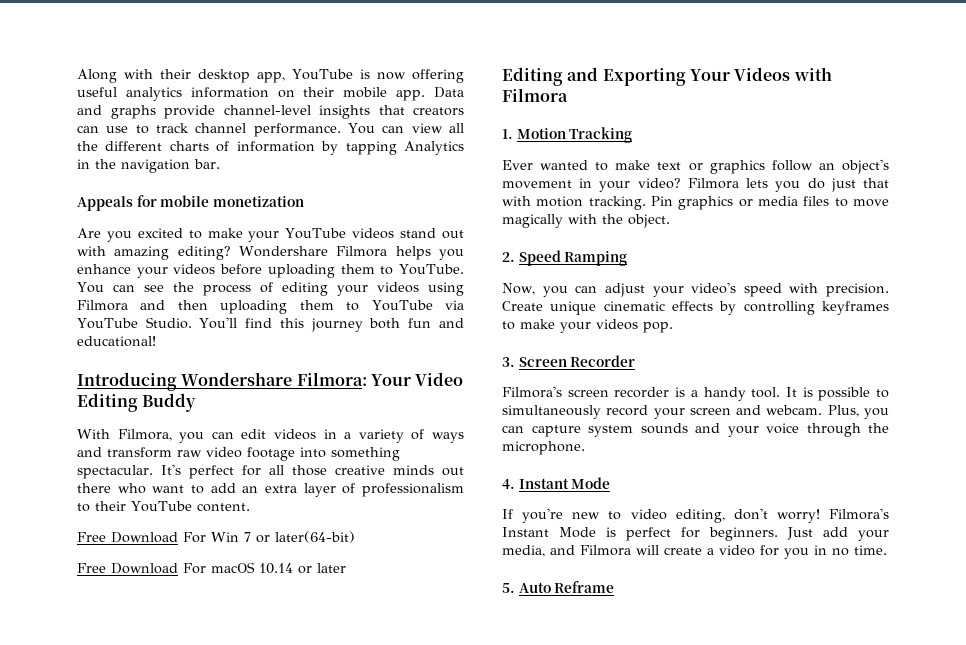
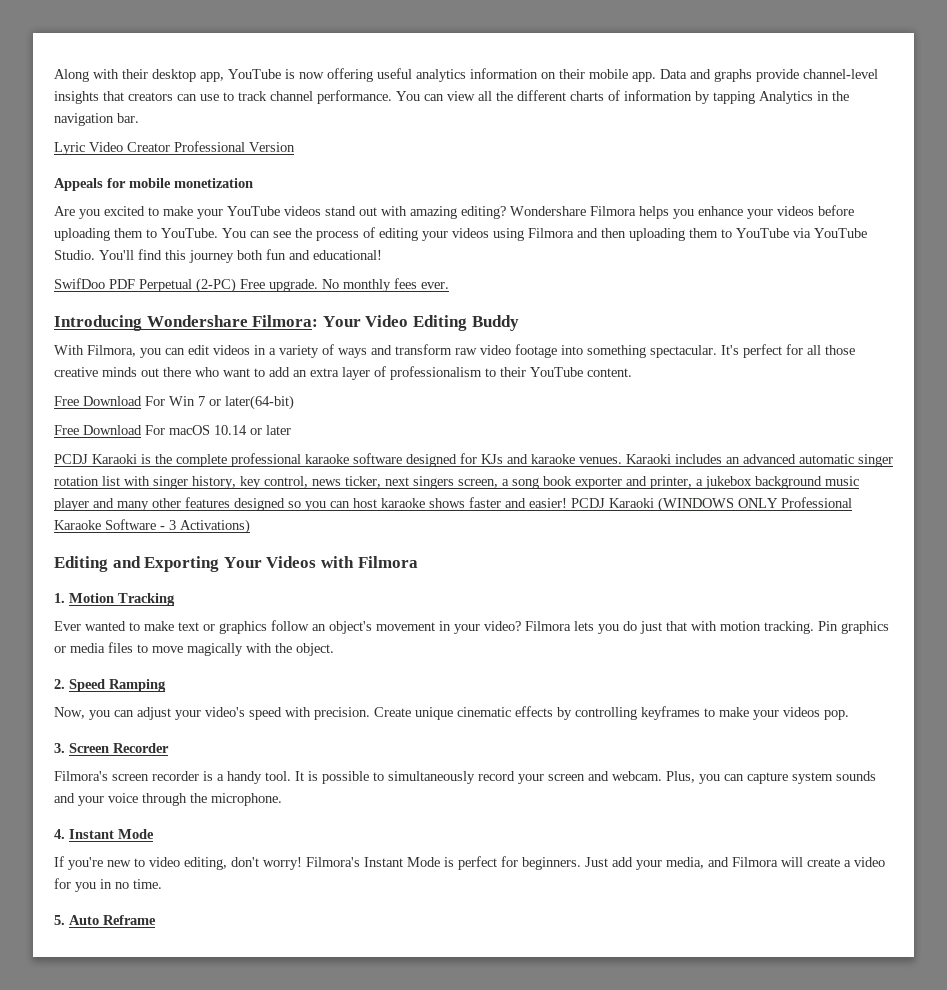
(220, 164) none -> [54,141,295,155] // Lyric Video Creator Professional Version
(156, 341) none -> [54,278,449,293] // SwifDoo PDF Perpetual (2-PC) Free upgrade. No monthly fees ever.
(346, 568) none -> [54,453,893,467] [54,476,859,489] [54,497,852,512] [54,519,250,534] // PCDJ Karaoki is the complete professional karaoke software designed for KJs and karaoke venues. Karaoki includes an advanced automatic singer rotation list with singer history, key control, news ticker, next singers screen, a song book exporter and printer, a jukebox background music player and many other features designed so you can host karaoke shows faster and easier! PCDJ Karaoki (WINDOWS ONLY Professional Karaoke Software - 3 Activations)

